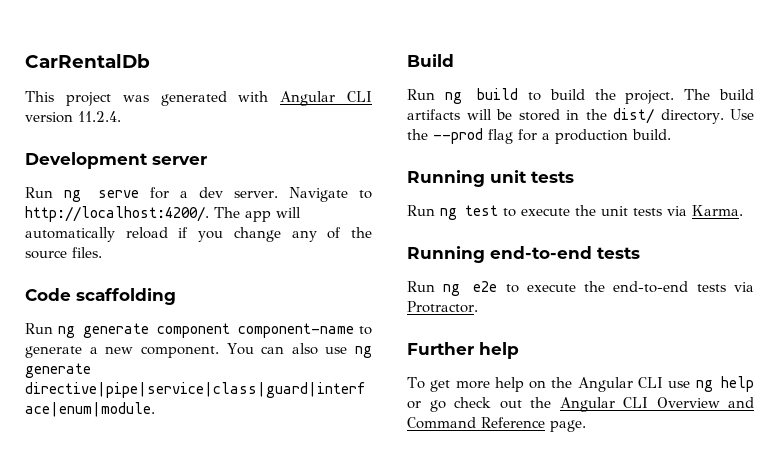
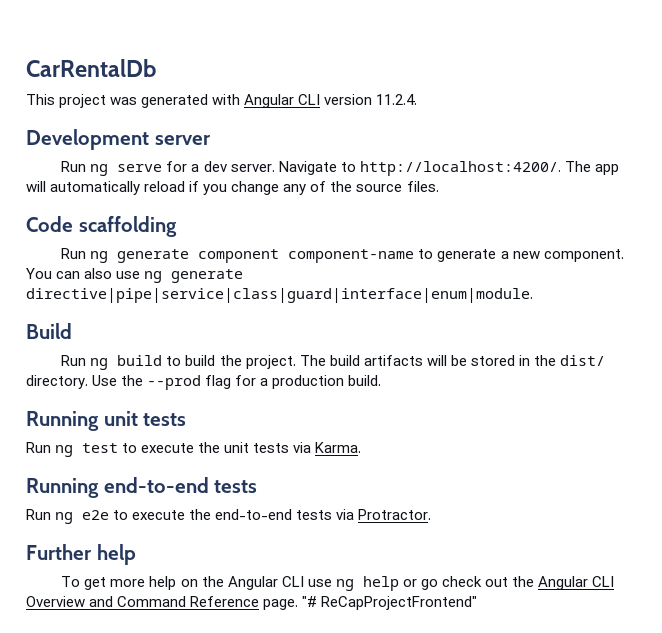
(586, 426) none -> [302,596,478,610] "# ReCapProjectFrontend"

